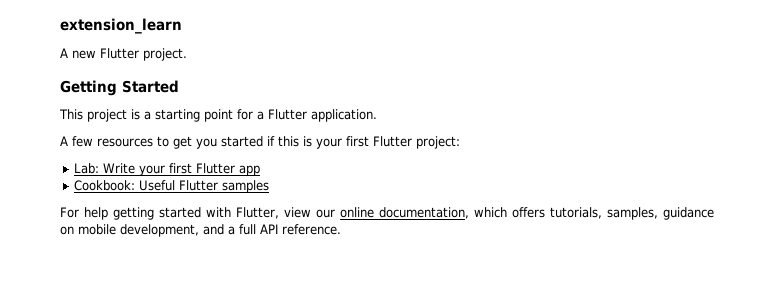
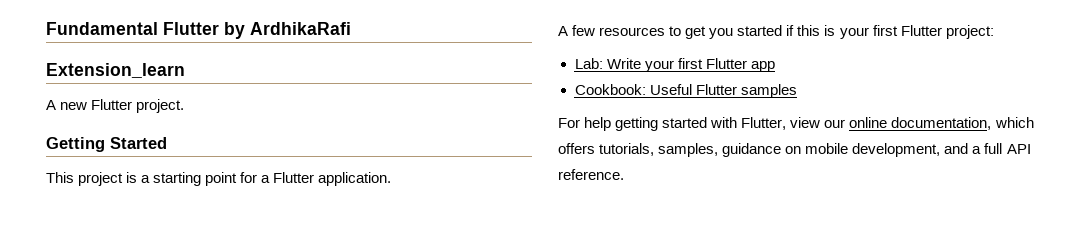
[60,18,182,34] extension_learn -> [46,22,351,39] [46,63,185,78] Fundamental Flutter by ArdhikaRafi // Extension_learn

